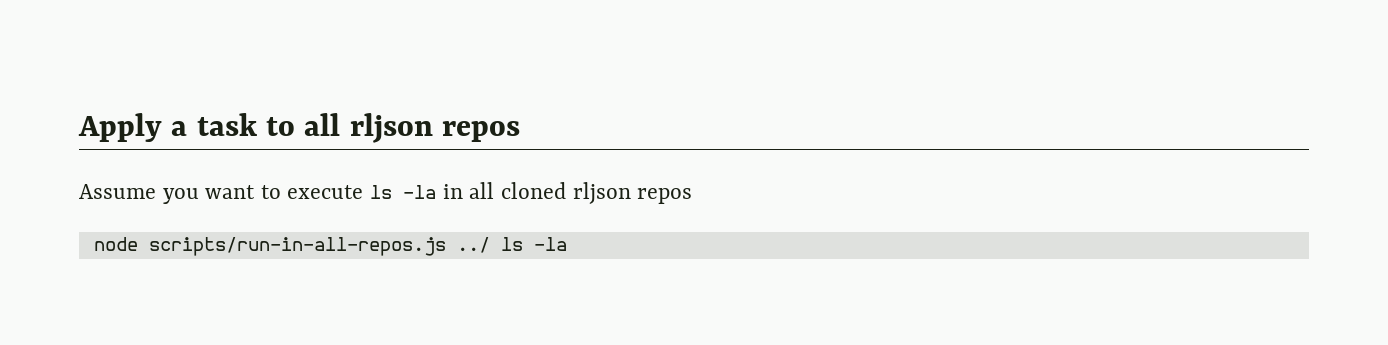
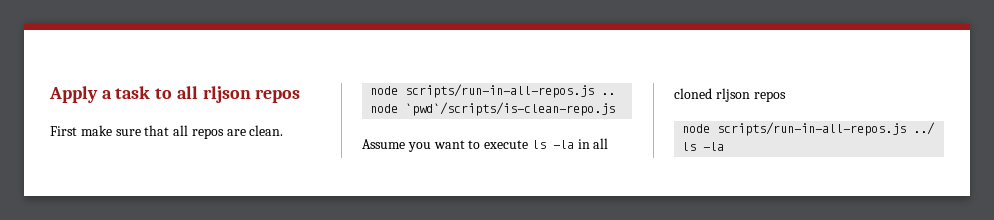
(520, 131) none -> [50,125,284,139] [370,84,616,98] [370,102,616,116] // First make sure that all repos are clean. // node scripts/run-in-all-repos.js .. node `pwd`/scripts/is-clean-repo.js

